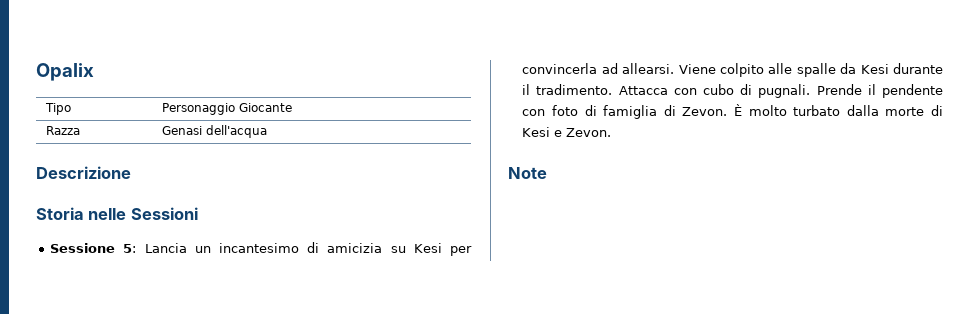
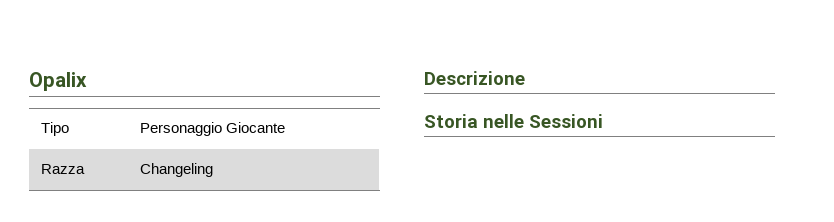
[162,125,268,138] Genasi dell'acqua -> [139,163,213,177] Changeling
[50,242,472,256] [522,63,943,77] [522,84,943,98] [522,104,943,119] [522,127,612,137] [508,167,547,179] // Sessione 5: Lancia un incantesimo di amicizia su Kesi per convincerla ad allearsi. Viene colpito alle spalle da Kesi durante il tradimento. Attacca con cubo di pugnali. Prende il pendente con foto di famiglia di Zevon. È molto turbato dalla morte di Kesi e Zevon. // Note -> (603, 121) none

